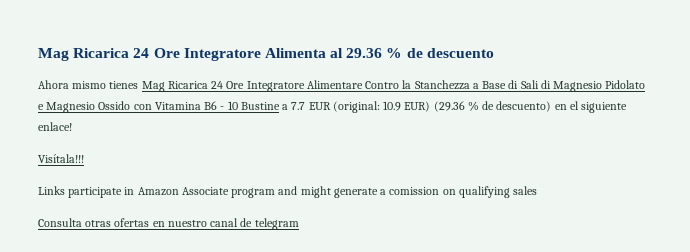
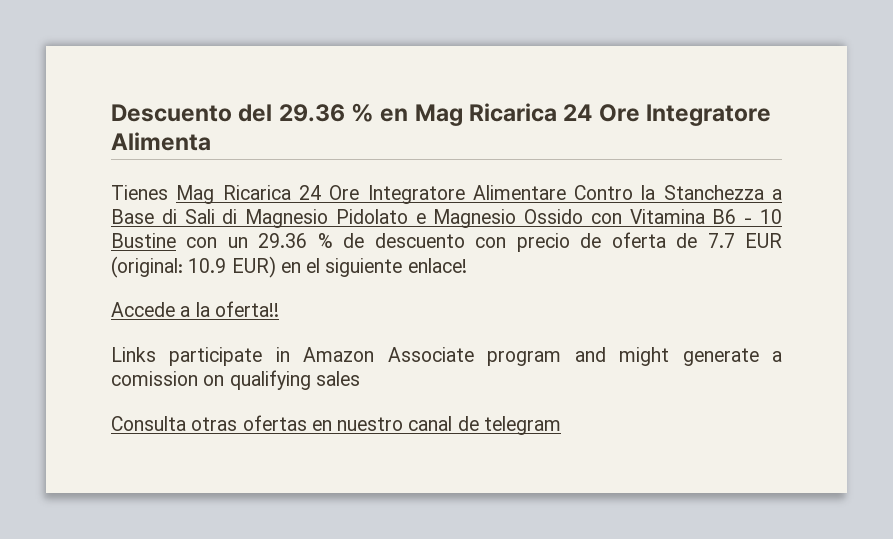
(38, 54) none -> [111,103,409,122] Descuento del 29.36 % en
[330,48,494,58] [38,80,139,89] al 29.36 % de descuento // Ahora mismo tienes -> [111,185,168,200] // Tienes
[282,104,289,110] a -> [186,232,698,252] con un 29.36 % de descuento con precio de oferta de
[433,101,552,112] (29.36 % de descuento) -> (276, 267) none
[38,154,84,163] Visítala!!! -> [111,301,279,317] Accede a la oferta!!

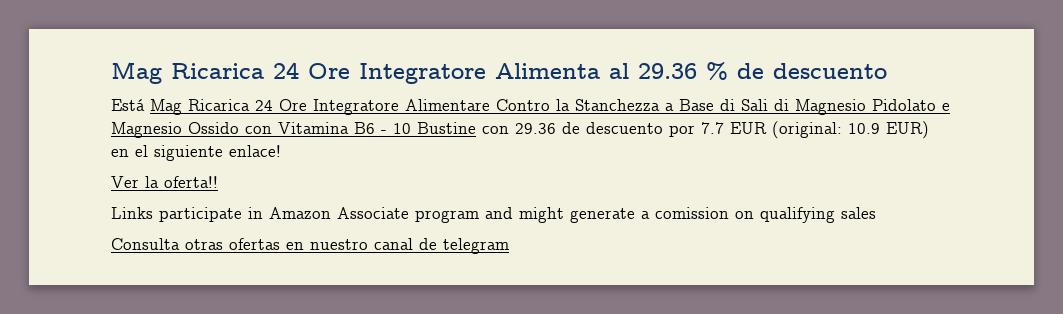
[111,103,409,122] Descuento del 29.36 % en -> (111, 73) none
[111,185,168,200] // Tienes -> [609,62,887,80] [111,99,145,111] al 29.36 % de descuento // Está
[227,232,698,252] un 29.36 % de descuento con precio de oferta de -> [515,122,695,137] 29.36 de descuento por
[111,302,191,317] Accede a -> [111,176,139,188] Ver

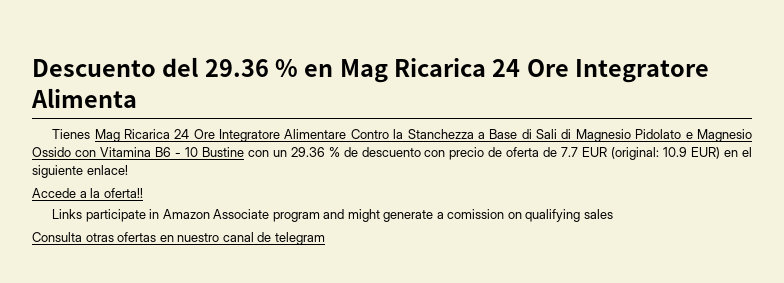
(111, 73) none -> [32,57,334,77] Descuento del 29.36 % en
[609,62,887,80] [111,99,145,111] al 29.36 % de descuento // Está -> [52,129,91,139] // Tienes
[515,122,695,137] 29.36 de descuento por -> [272,147,558,160] un 29.36 % de descuento con precio de oferta de
[111,176,139,188] Ver -> [32,188,87,198] Accede a

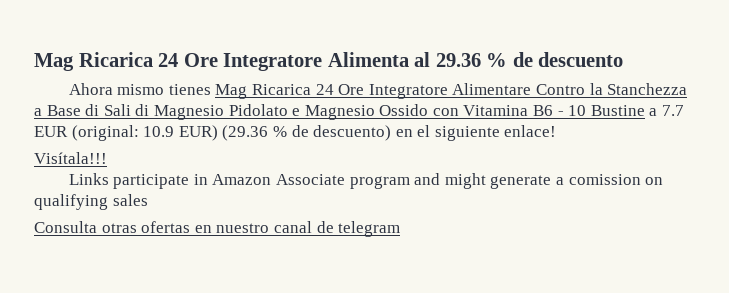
[32,57,334,77] Descuento del 29.36 % en -> (34, 62) none
[52,129,91,139] // Tienes -> [414,52,624,67] [68,83,211,95] al 29.36 % de descuento // Ahora mismo tienes
[247,147,558,160] con un 29.36 % de descuento con precio de oferta de -> [649,108,658,116] a
(721, 153) none -> [222,125,392,141] (29.36 % de descuento)
[32,188,143,198] Accede a la oferta!! -> [34,152,107,164] Visítala!!!

